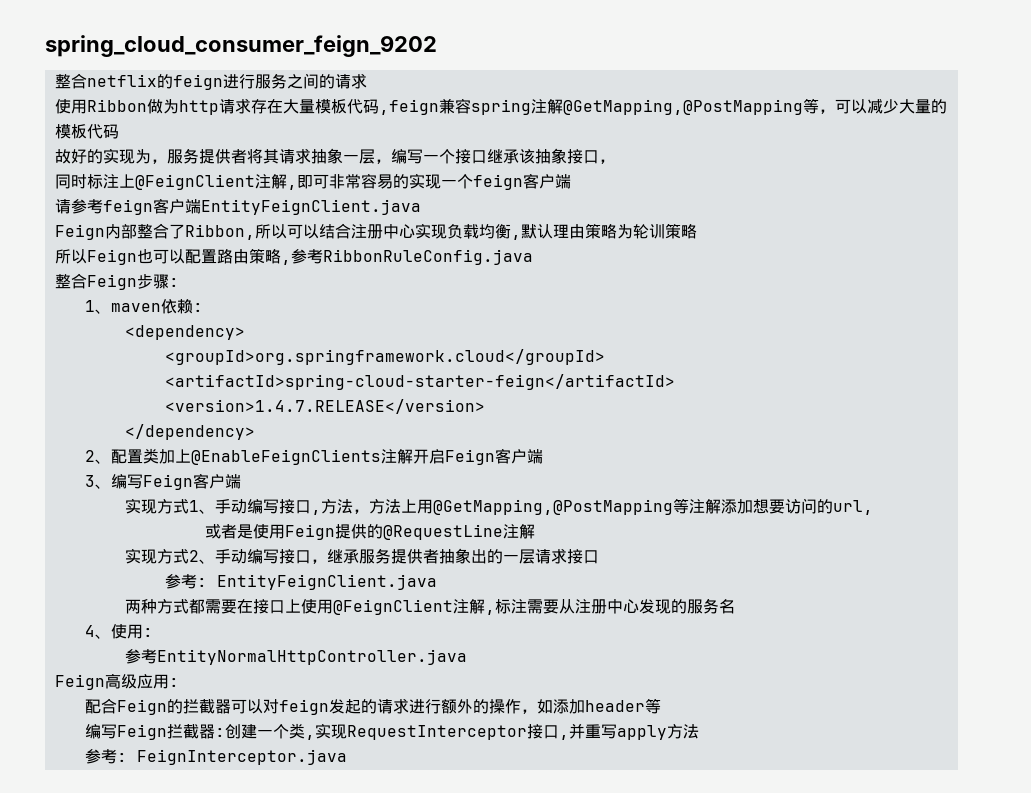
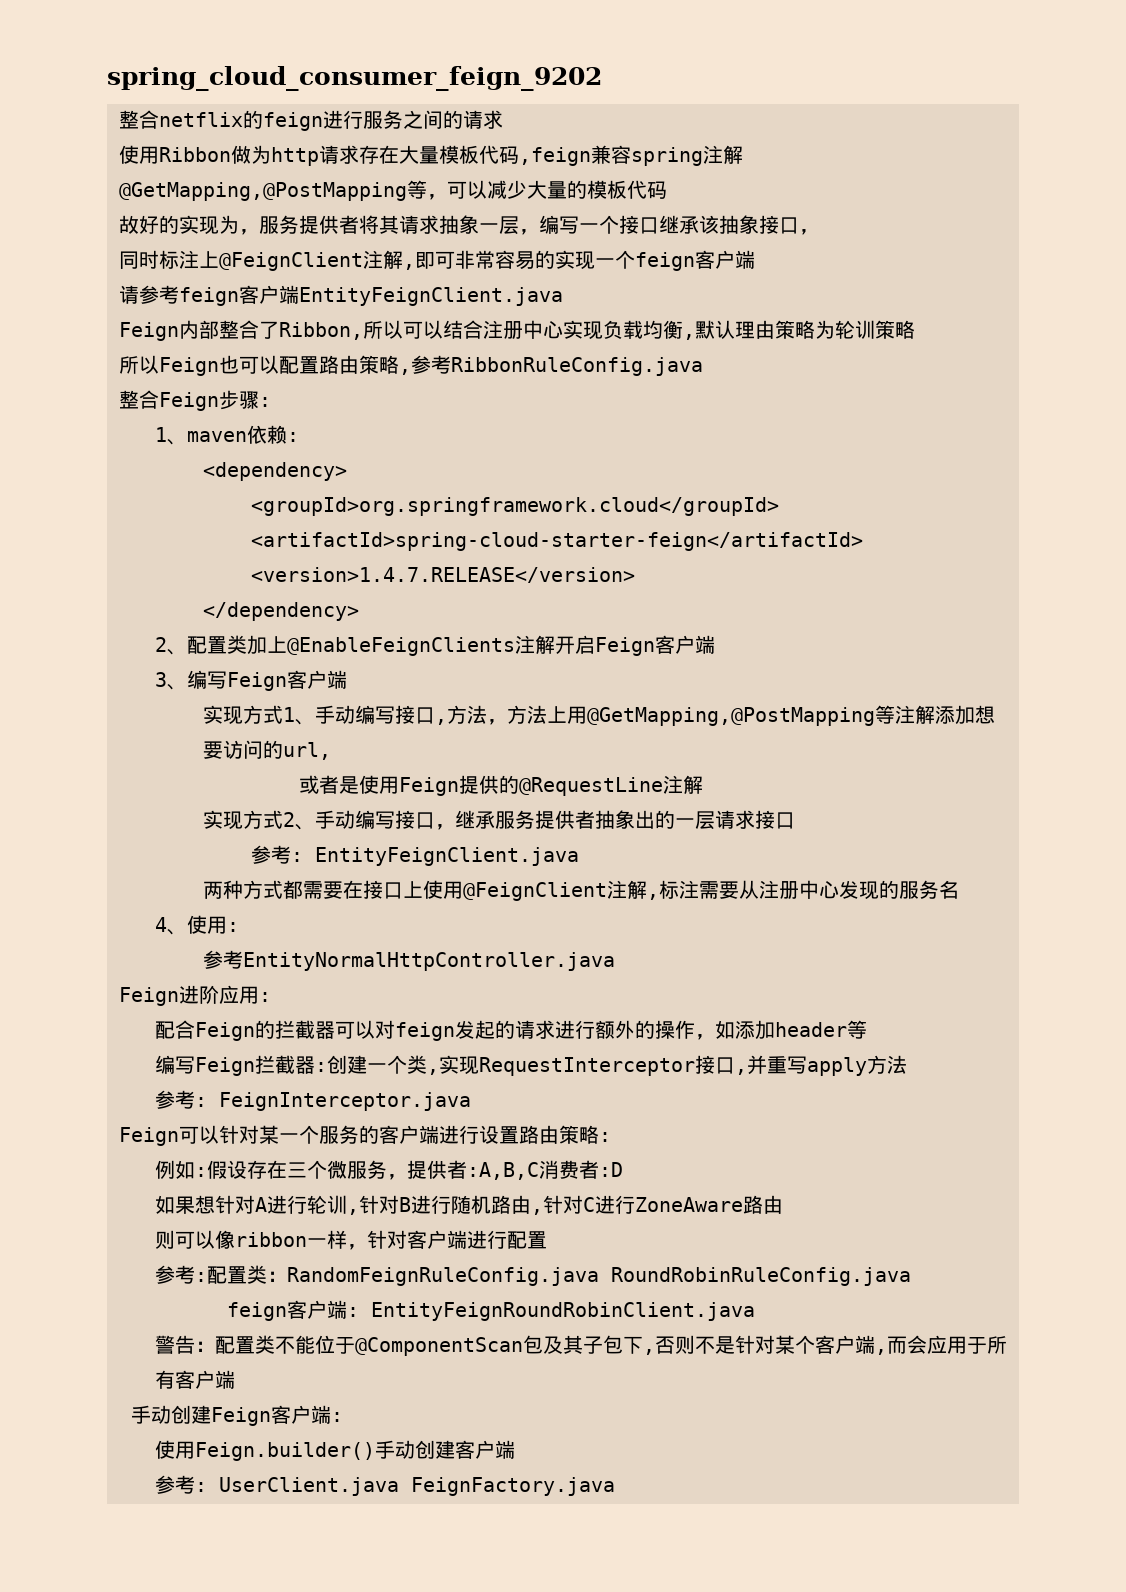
[104,673,137,689] 高级 -> [179,985,219,1004] 进阶
(347, 757) none -> [119,1125,611,1146] [155,1160,623,1180] [155,1195,783,1215] [155,1230,547,1250] [155,1265,911,1286] [227,1300,755,1321] [155,1335,1007,1356] [155,1370,235,1389] [131,1405,343,1426] [155,1440,515,1461] [155,1475,615,1496] // Feign可以针对某一个服务的客户端进行设置路由策略: // 例如:假设存在三个微服务，提供者:A,B,C消费者:D // 如果想针对A进行轮训,针对B进行随机路由,针对C进行ZoneAware路由 // 则可以像ribbon一样，针对客户端进行配置 // 参考:配置类：RandomFeignRuleConfig.java RoundRobinRuleConfig.java // feign客户端: EntityFeignRoundRobinClient.java // 警告：配置类不能位于@ComponentScan包及其子包下,否则不是针对某个客户端,而会应用于所有客户端 // 手动创建Feign客户端: // 使用Feign.builder()手动创建客户端 // 参考: UserClient.java FeignFactory.java

